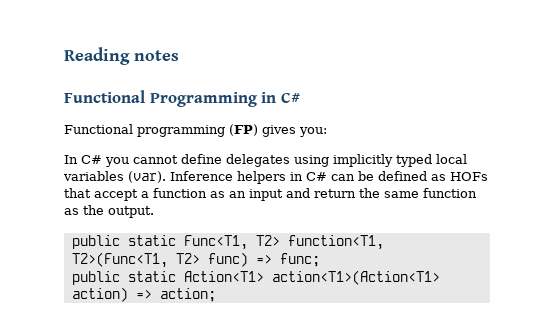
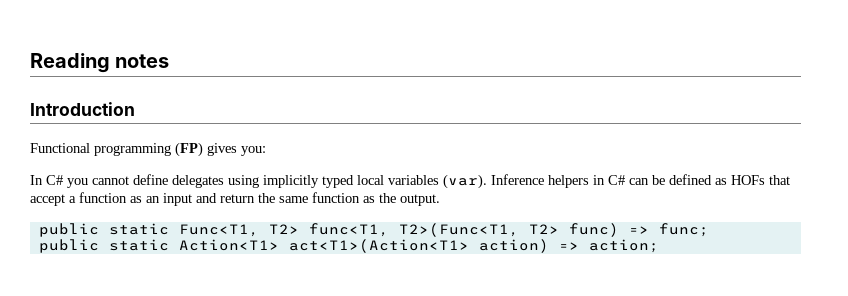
[64,90,300,107] Functional Programming in C# -> [30,102,135,116] Introduction
[287,235,384,250] function<T1, -> [308,223,389,237] func<T1,
[271,270,440,285] action<T1>(Action<T1> -> [288,239,469,253] act<T1>(Action<T1>

